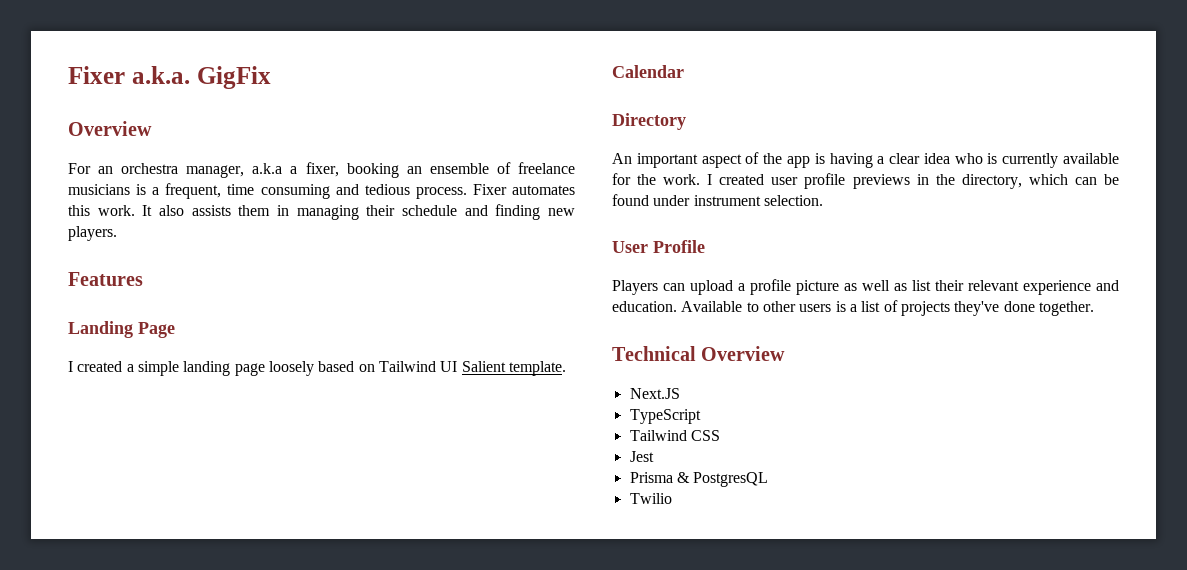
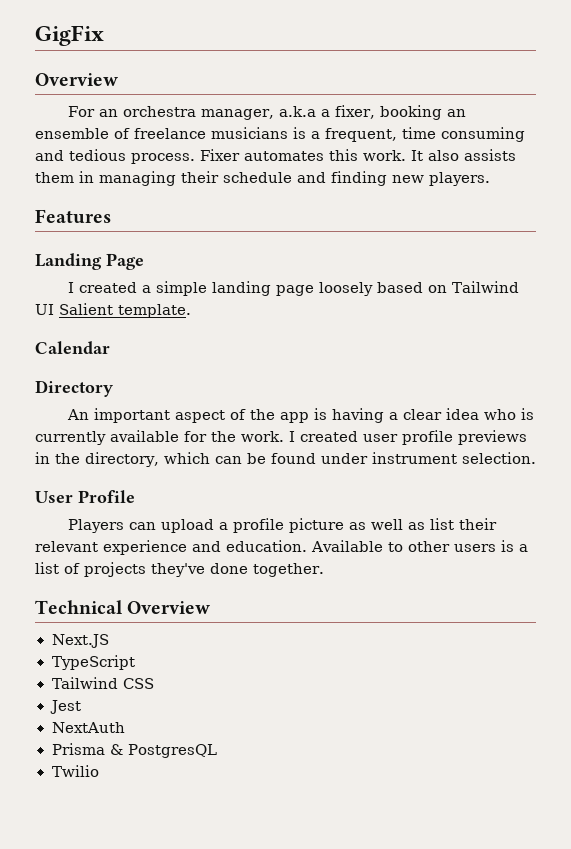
[68,66,190,84] Fixer a.k.a. -> (35, 35) none
(654, 456) none -> [51,722,125,733] // NextAuth

